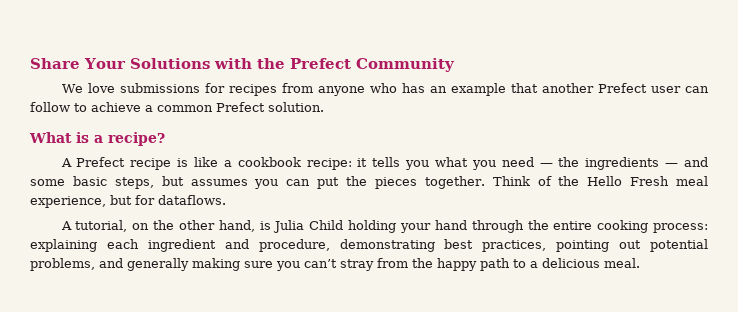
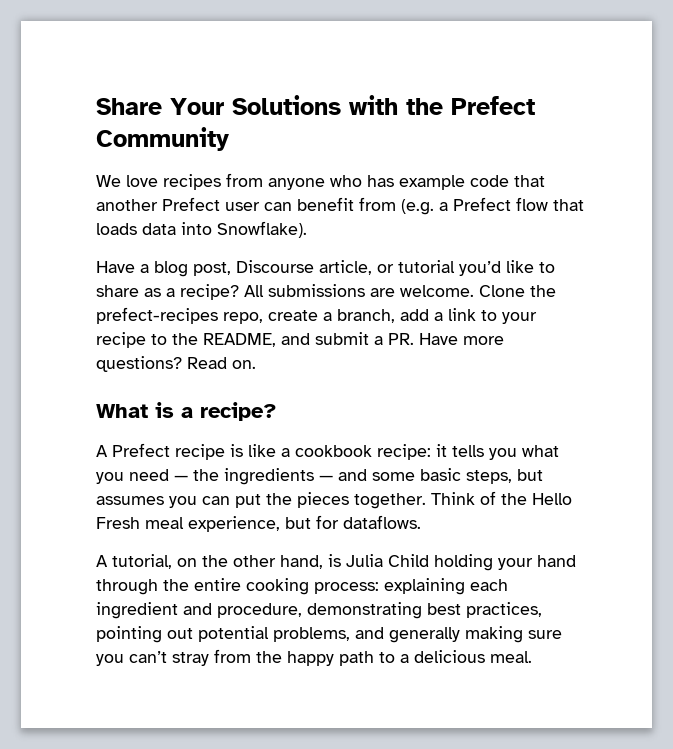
[119,83,225,93] submissions for -> (158, 181) none
[429,83,506,96] an example -> [399,175,509,190] example code
[30,102,324,112] follow to achieve a common Prefect solution. -> [297,197,584,215] [96,221,307,238] [96,260,555,277] [96,284,556,300] [96,307,537,324] [96,332,504,348] [96,356,256,372] benefit from (e.g. a Prefect flow that loads data into Snowflake). // Have a blog post, Discourse article, or tutorial you’d like to share as a recipe? All submissions are welcome. Clone the prefect-recipes repo, create a branch, add a link to your recipe to the README, and submit a PR. Have more questions? Read on.

